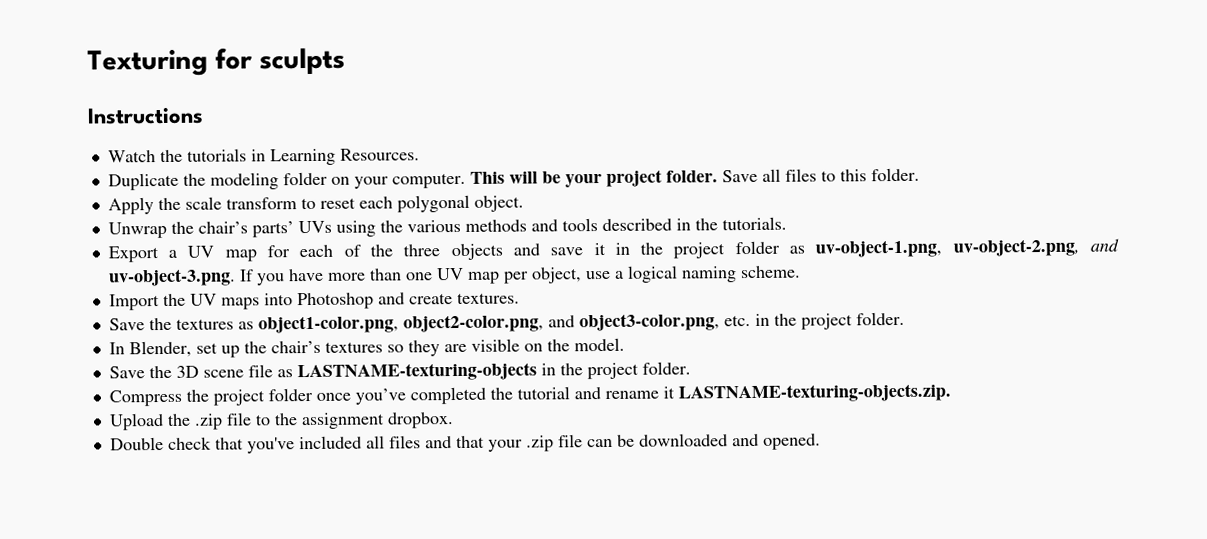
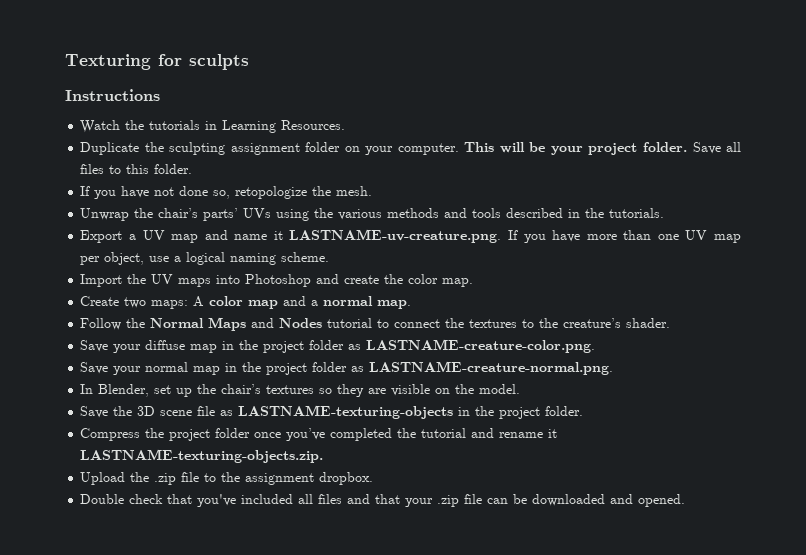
[209,172,279,190] modeling -> [169,142,300,155] sculpting assignment
[107,194,524,215] Apply the scale transform to reset each polygonal object. -> [80,186,373,199] If you have not done so, retopologize the mesh.
[267,238,1119,261] [107,268,236,287] for each of the three objects and save it in the project folder as uv-object-1.png, uv-object-2.png, and uv-object-3.png. -> [204,229,502,243] and name it LASTNAME-uv-creature.png.
[456,292,520,305] [108,311,905,334] textures. // Save the textures as object1-color.png, object2-color.png, and object3-color.png, etc. in the project folder. -> [384,274,474,287] [80,296,412,309] [80,317,671,331] [80,339,596,353] [80,361,614,375] the color map. // Create two maps: A color map and a normal map. // Follow the Normal Maps and Nodes tutorial to connect the textures to the creature’s shader. // Save your diffuse map in the project folder as LASTNAME-creature-color.png. // Save your normal map in the project folder as LASTNAME-creature-normal.png.

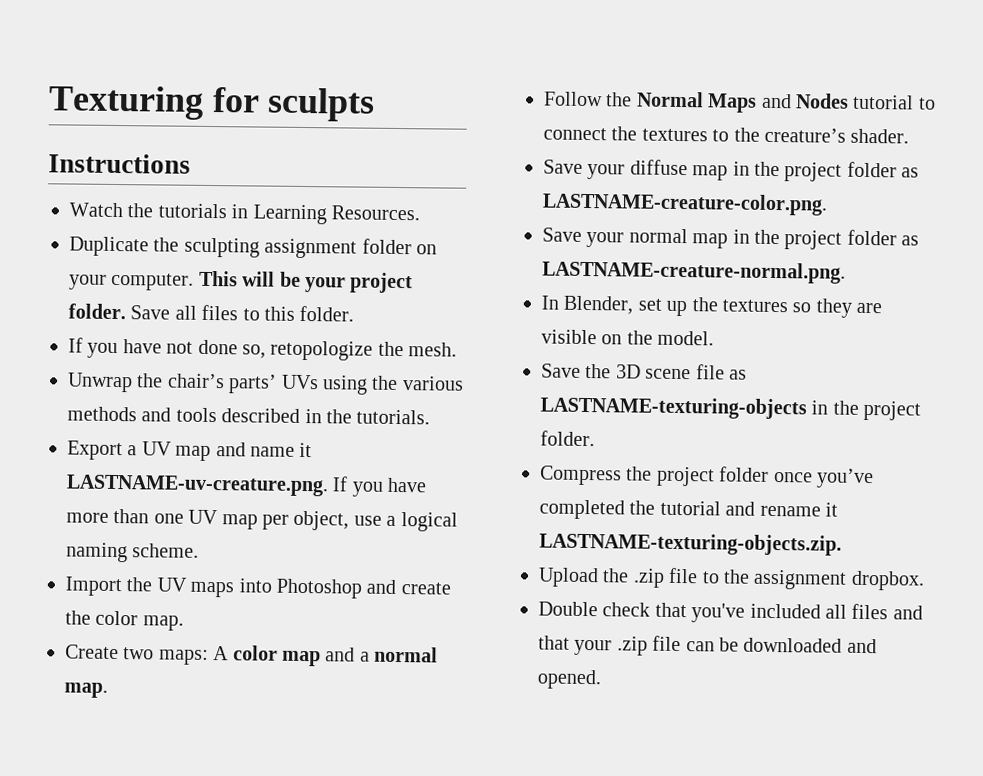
[221,384,262,394] chair’s -> (718, 304) none

